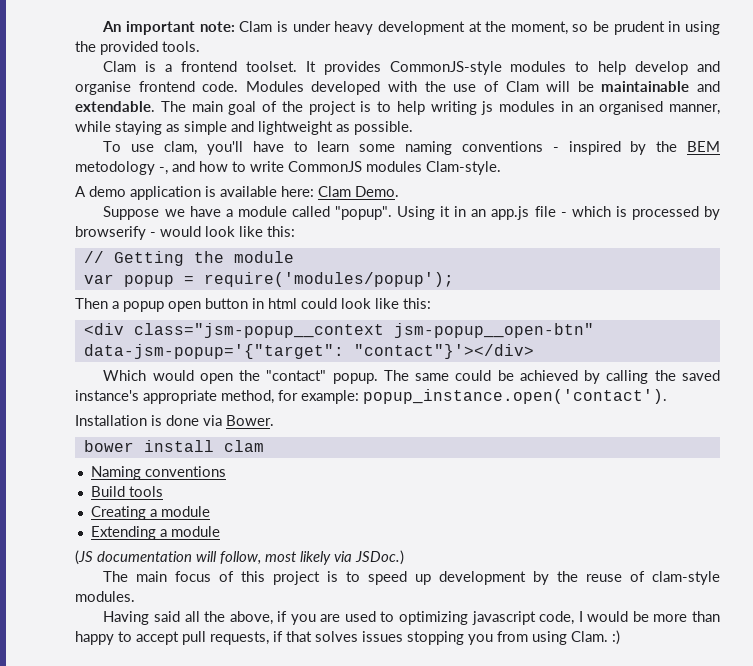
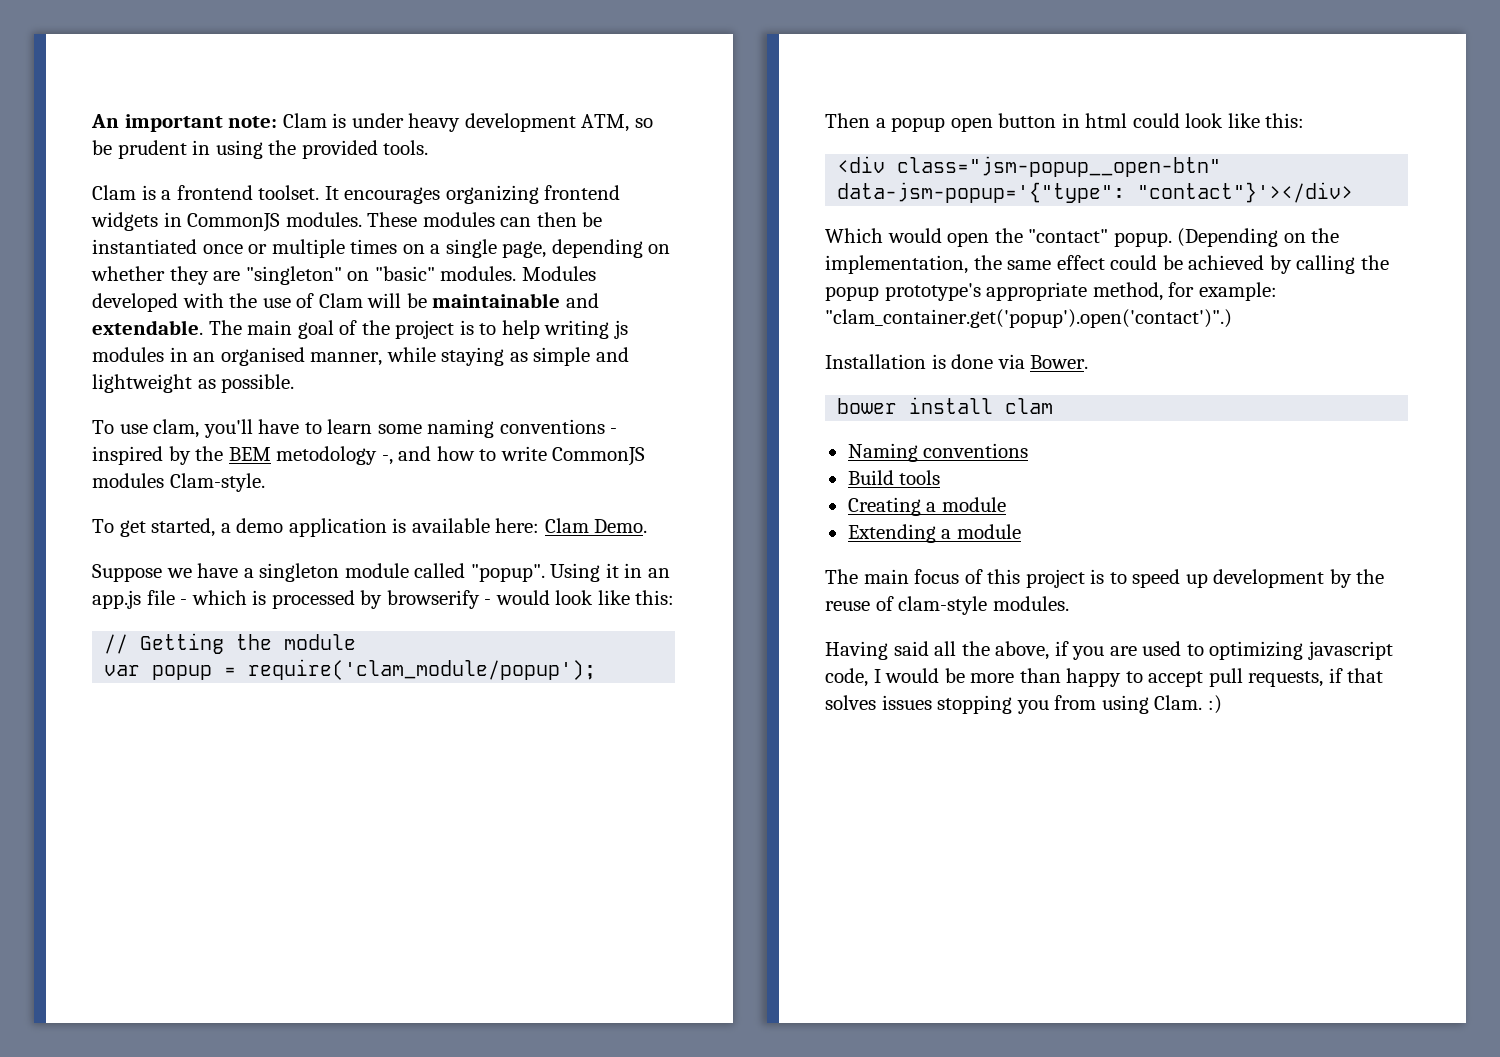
[468,21,568,35] at the moment, -> [581,114,630,132] ATM,
[323,61,721,75] [75,81,239,95] provides CommonJS-style modules to help develop and organise frontend code. -> [344,185,621,204] [91,212,603,232] [92,239,671,258] [91,266,517,285] encourages organizing frontend widgets in CommonJS modules. These modules can then be instantiated once or multiple times on a single page, depending on whether they are "singleton" on "basic" modules.
[75,186,86,197] A -> [92,518,231,537] To get started, a
(233, 213) none -> [259,563,340,582] singleton
[203,272,454,287] require('modules/popup'); -> [248,659,597,680] require('clam_module/popup');
[133,323,594,338] [83,344,344,359] class="jsm-popup__context jsm-popup__open-btn" data-jsm-popup='{"target": -> [897,156,1222,177] [837,182,1126,203] class="jsm-popup__open-btn" data-jsm-popup='{"type":
[383,370,450,381] The same -> [1177,228,1340,247] [825,255,1105,274] (Depending on the implementation, the same effect
[681,370,720,381] [75,390,139,401] saved instance's -> [825,283,981,301] popup prototype's
[363,389,667,404] popup_instance.open('contact'). -> [825,309,1232,328] "clam_container.get('popup').open('contact')".)
[75,550,404,565] // (JS documentation will follow, most likely via JSDoc.) -> (1021, 531) none

